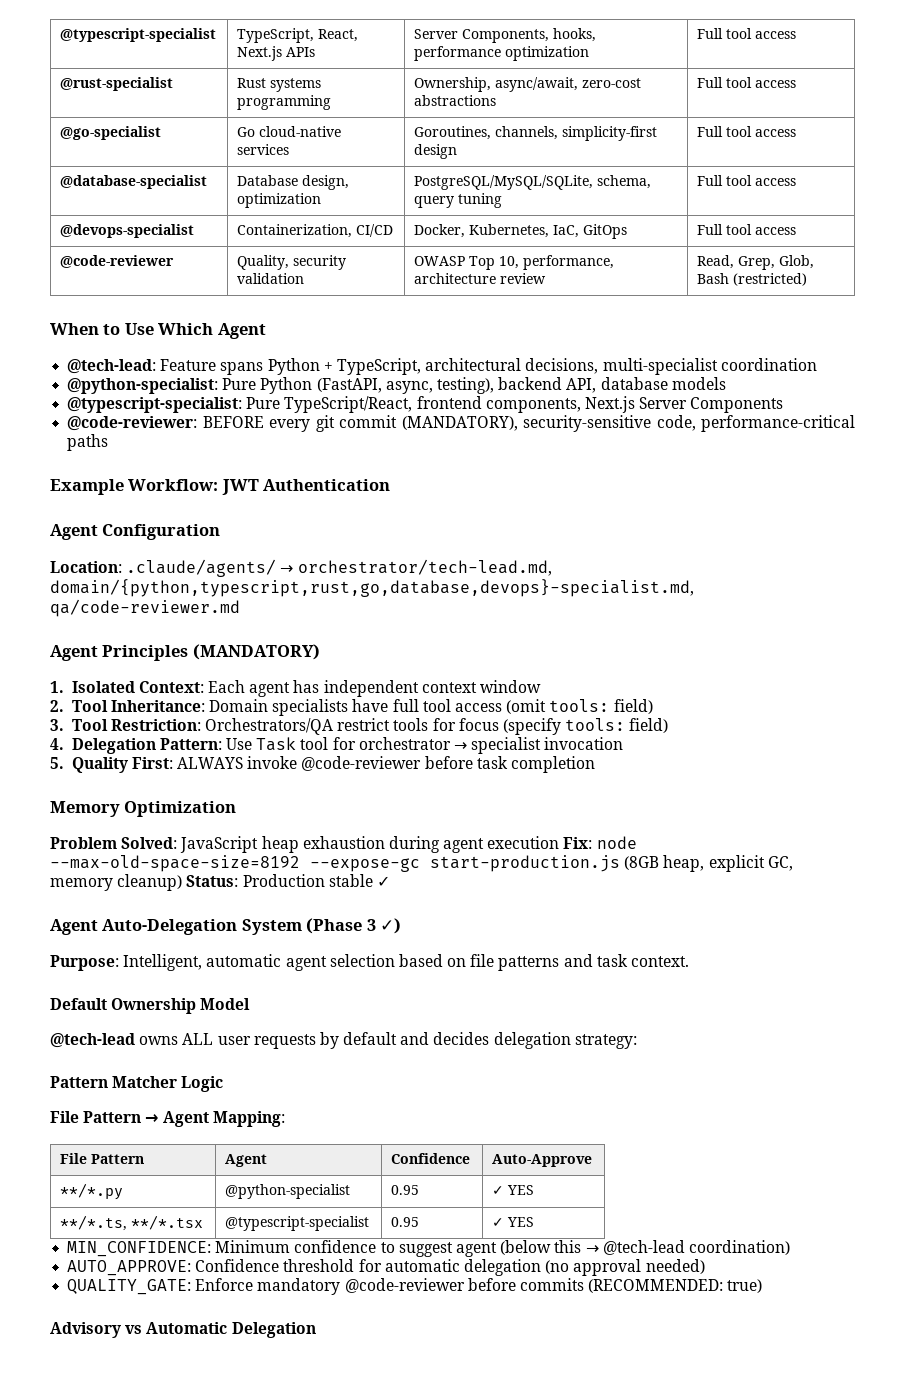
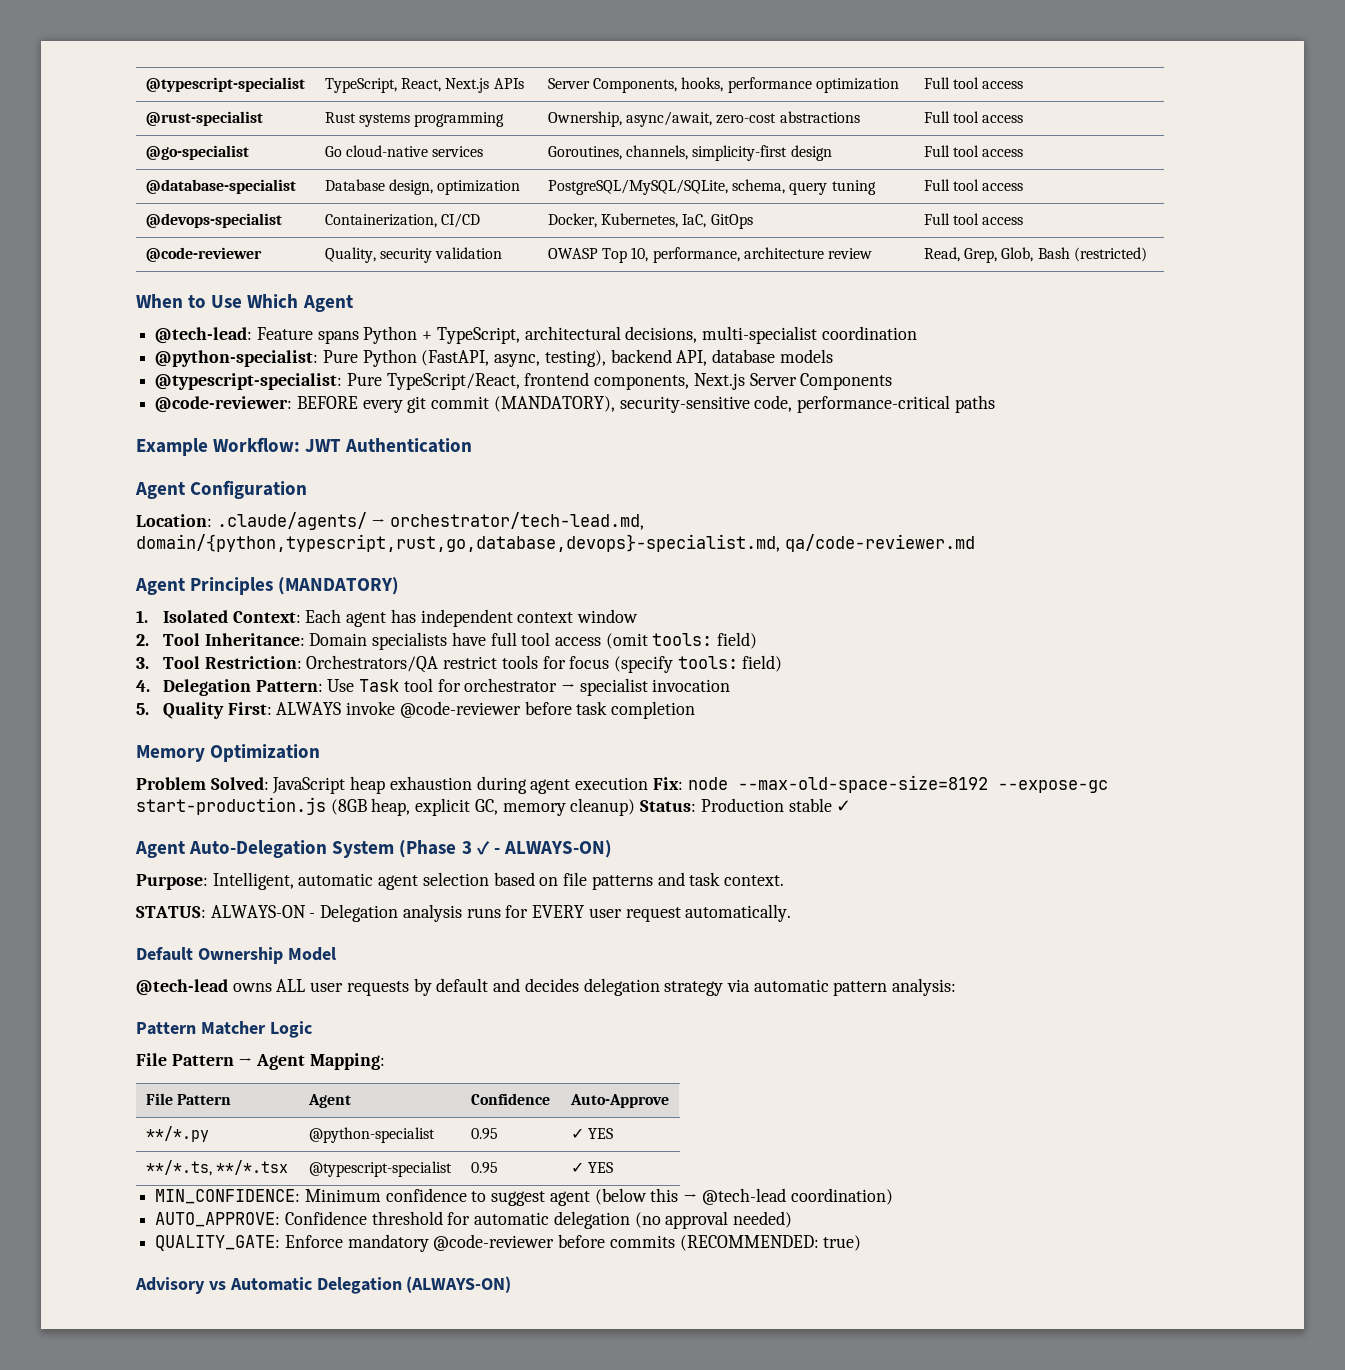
[380,918,402,934] ✓) -> [476,840,612,858] ✓ - ALWAYS-ON)
(690, 961) none -> [136,904,792,922] // STATUS: ALWAYS-ON - Delegation analysis runs for EVERY user request automatically.
[574,1034,637,1049] strategy: -> [664,978,957,996] strategy via automatic pattern analysis:
(316, 1330) none -> [406,1276,512,1293] (ALWAYS-ON)

